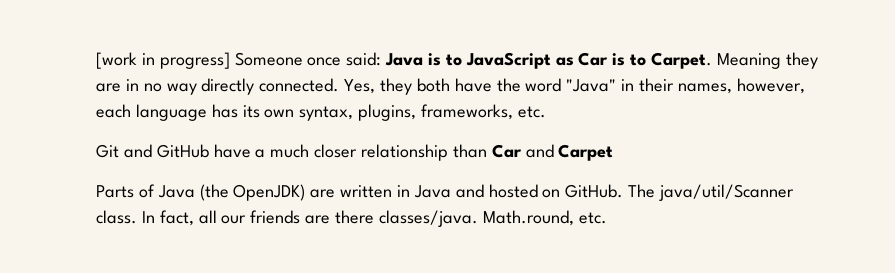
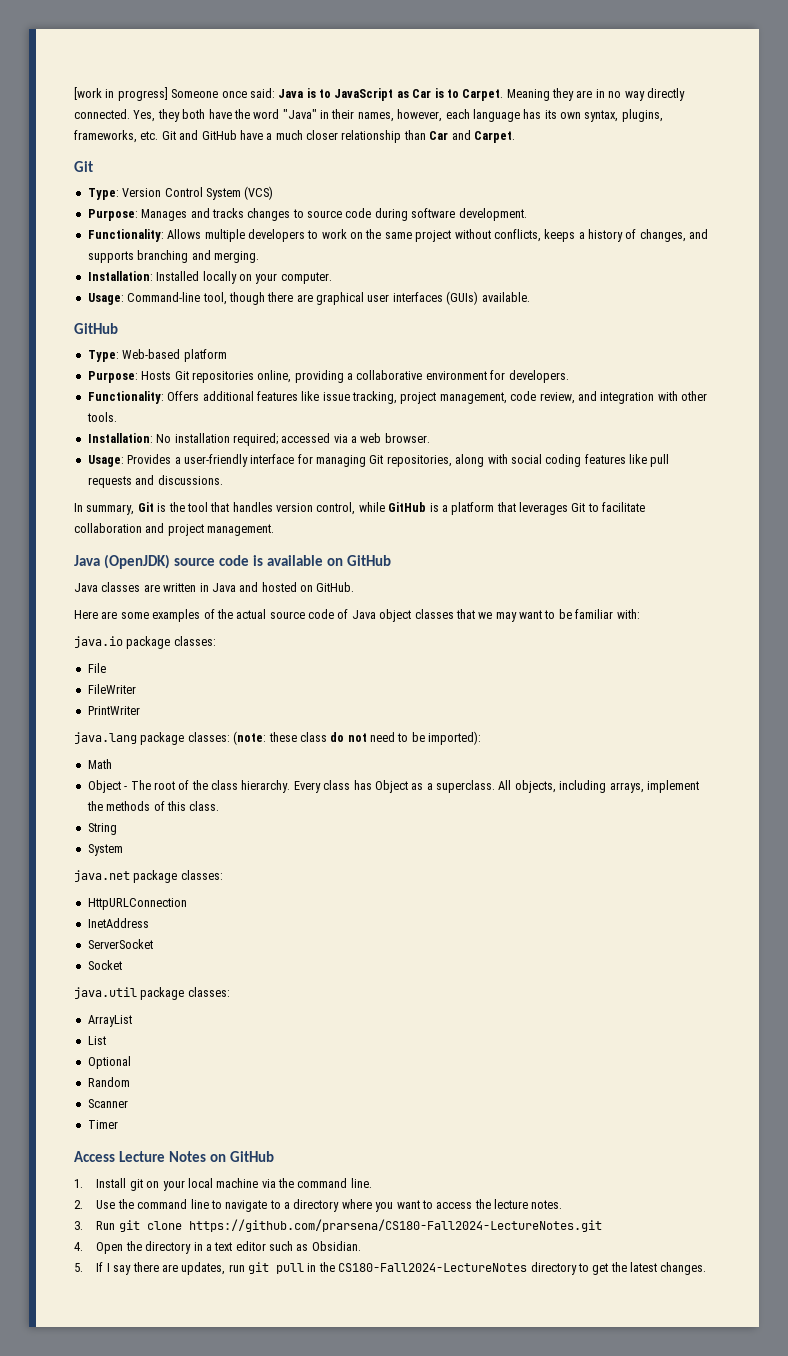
(546, 112) // -> (159, 135) none
[558,144,614,161] [96,184,306,201] Carpet // Parts of Java (the OpenJDK) -> [473,131,515,143] [74,161,93,172] [87,186,274,200] [87,208,527,221] [87,229,709,242] [87,250,259,263] [87,271,332,284] [87,291,530,305] [74,323,118,334] [87,349,227,362] [87,370,569,383] [87,391,707,404] [86,412,117,422] [87,433,430,446] [87,454,670,467] [87,475,223,488] [74,502,646,515] [74,523,275,536] [74,554,392,569] [74,582,141,592] Carpet. // Git // Type: Version Control System (VCS) // Purpose: Manages and tracks changes to source code during software development. // Functionality: Allows multiple developers to work on the same project without conflicts, keeps a history of changes, and supports branching and merging. // Installation: Installed locally on your computer. // Usage: Command-line tool, though there are graphical user interfaces (GUIs) available. // GitHub // Type: Web-based platform // Purpose: Hosts Git repositories online, providing a collaborative environment for developers. // Functionality: Offers additional features like issue tracking, project management, code review, and integration with other tools. // Installation: No installation required; accessed via a web browser. // Usage: Provides a user-friendly interface for managing Git repositories, along with social coding features like pull requests and discussions. // In summary, Git is the tool that handles version control, while GitHub is a platform that leverages Git to facilitate collaboration and project management. // Java (OpenJDK) source code is available on GitHub // Java classes
[628,184,795,201] [96,210,607,227] The java/util/Scanner class. In fact, all our friends are there classes/java. Math.round, etc. -> [74,609,640,622] [74,636,216,649] [87,663,106,673] [87,684,136,694] [87,706,140,715] [74,731,482,745] [87,759,112,769] [87,780,699,793] [86,801,220,811] [87,823,117,835] [87,844,123,856] [74,870,223,883] [87,898,187,910] [87,918,149,928] [87,939,153,949] [87,960,122,970] [74,987,230,1000] [87,1015,132,1027] [87,1036,106,1045] [87,1056,131,1069] [87,1077,130,1087] [87,1099,128,1108] [87,1120,118,1129] [74,1151,275,1162] [74,1178,372,1191] [74,1199,563,1212] [74,1219,602,1232] [74,1241,361,1254] [74,1262,707,1275] // Here are some examples of the actual source code of Java object classes that we may want to be familiar with: // java.io package classes: // File // FileWriter // PrintWriter // java.lang package classes: (note: these class do not need to be imported): // Math // Object - The root of the class hierarchy. Every class has Object as a superclass. All objects, including arrays, implement the methods of this class. // String // System // java.net package classes: // HttpURLConnection // InetAddress // ServerSocket // Socket // java.util package classes: // ArrayList // List // Optional // Random // Scanner // Timer // Access Lecture Notes on GitHub // 1. Install git on your local machine via the command line. // 2. Use the command line to navigate to a directory where you want to access the lecture notes. // 3. Run git clone https://github.com/prarsena/CS180-Fall2024-LectureNotes.git // 4. Open the directory in a text editor such as Obsidian. // 5. If I say there are updates, run git pull in the CS180-Fall2024-LectureNotes directory to get the latest changes.

